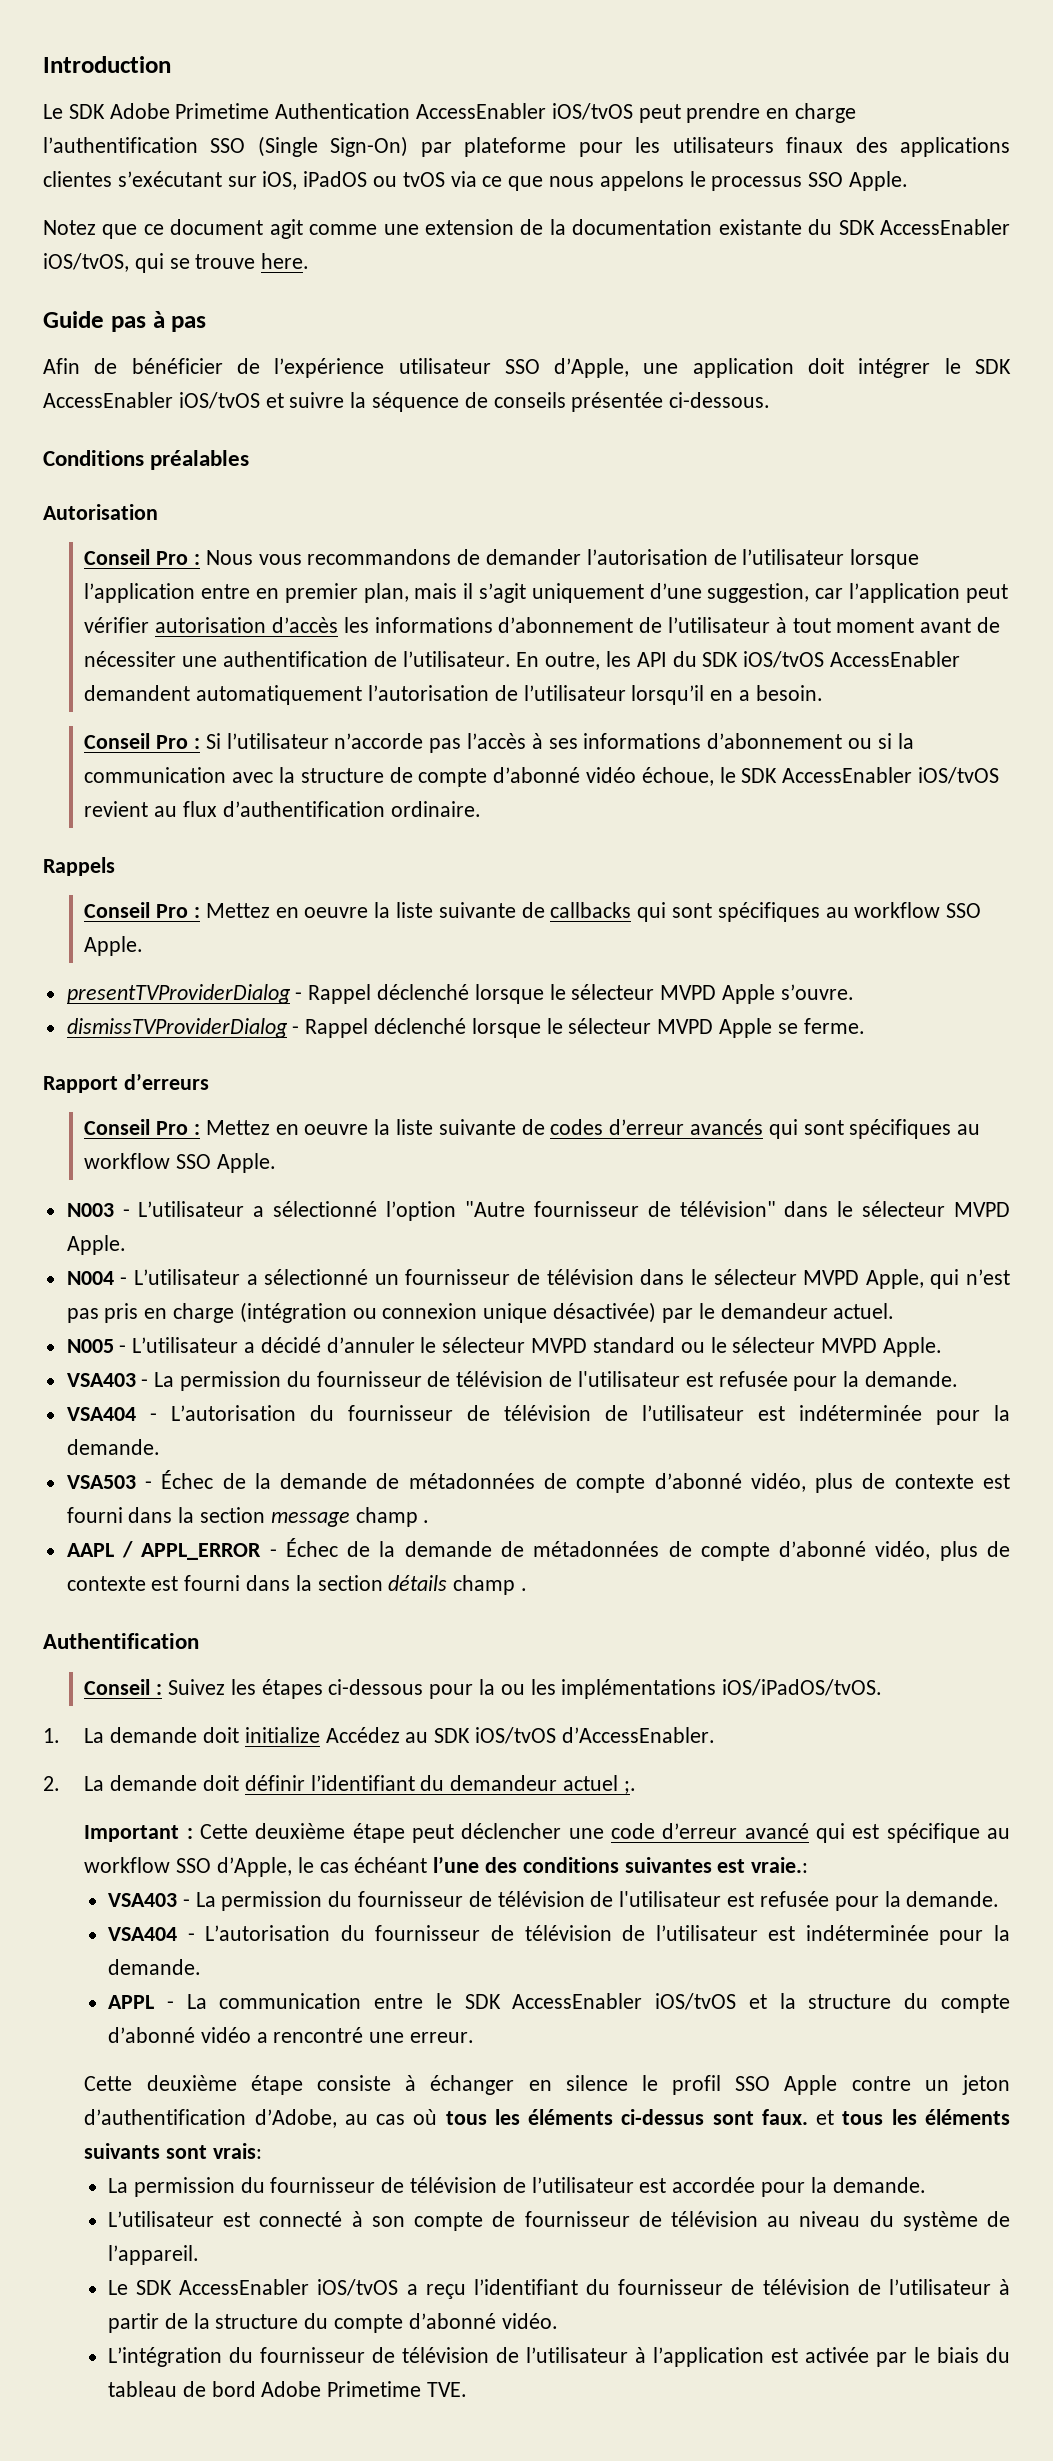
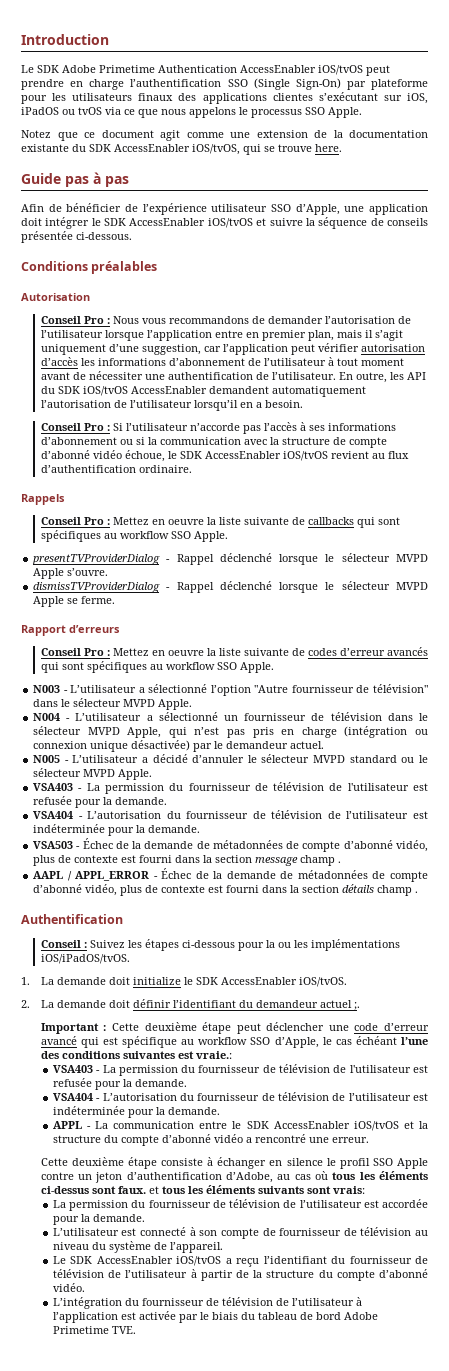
[325,1727,715,1744] Accédez au SDK iOS/tvOS d’AccessEnabler. -> [183,977,347,987] le SDK AccessEnabler iOS/tvOS.

